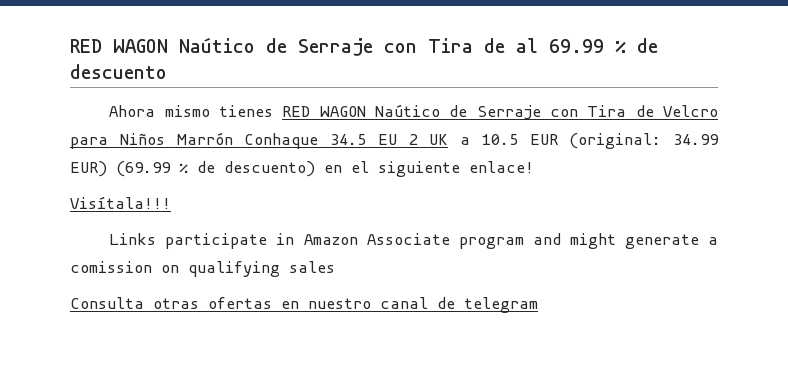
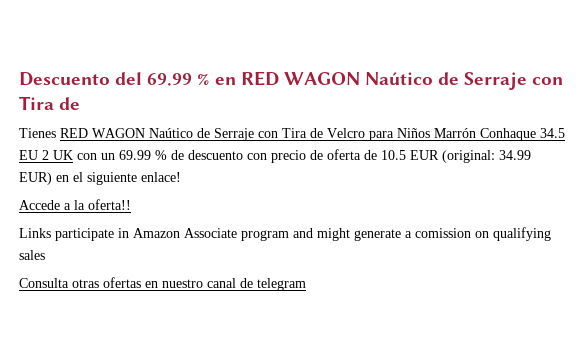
[70,37,658,56] [70,64,167,79] [109,105,273,117] RED WAGON Naútico de Serraje con Tira de al 69.99 % de descuento // Ahora mismo tienes -> [19,71,564,90] [19,96,81,110] [19,128,56,138] Descuento del 69.99 % en RED WAGON Naútico de Serraje con Tira de // Tienes
[460,137,470,145] a -> [77,149,377,163] con un 69.99 % de descuento con precio de oferta de
[116,161,315,177] (69.99 % de descuento) -> (52, 178) none
[70,196,171,209] Visítala!!! -> [19,199,131,210] Accede a la oferta!!

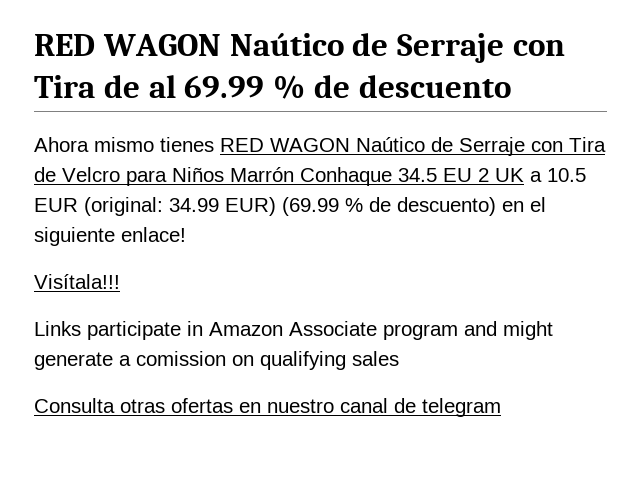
[19,71,564,90] [19,96,81,110] [19,128,56,138] Descuento del 69.99 % en RED WAGON Naútico de Serraje con Tira de // Tienes -> [34,33,565,63] [34,75,511,99] [34,137,214,152] RED WAGON Naútico de Serraje con Tira de al 69.99 % de descuento // Ahora mismo tienes
[77,149,377,163] con un 69.99 % de descuento con precio de oferta de -> [530,171,542,182] a
(52, 178) none -> [282,197,496,216] (69.99 % de descuento)
[19,199,131,210] Accede a la oferta!! -> [34,274,120,289] Visítala!!!

